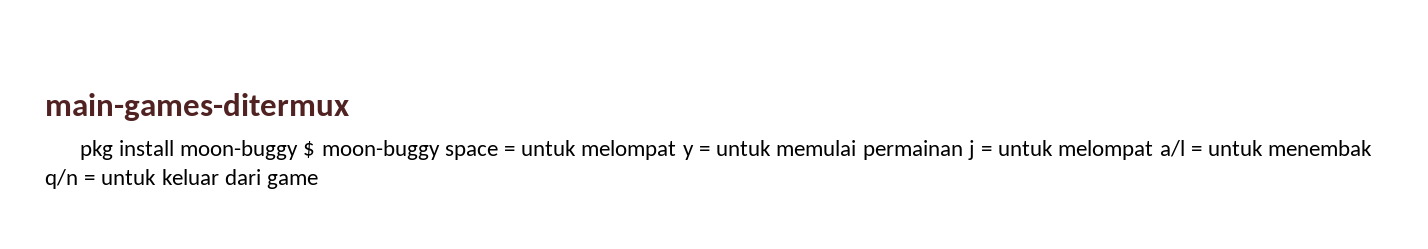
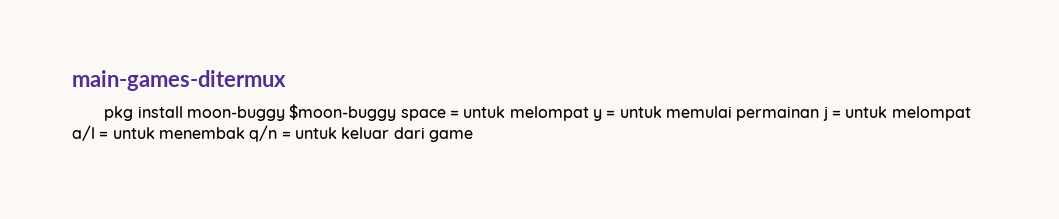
[303,140,440,160] $ moon-buggy -> [289,104,397,121] $moon-buggy

